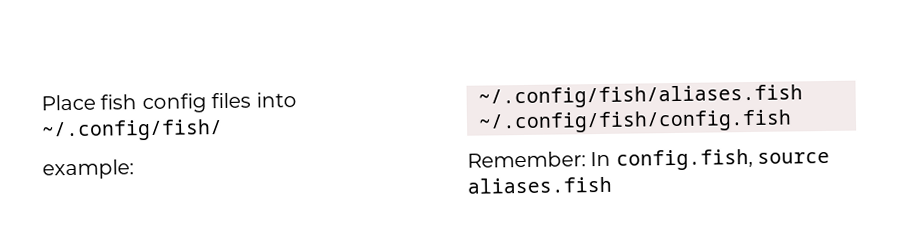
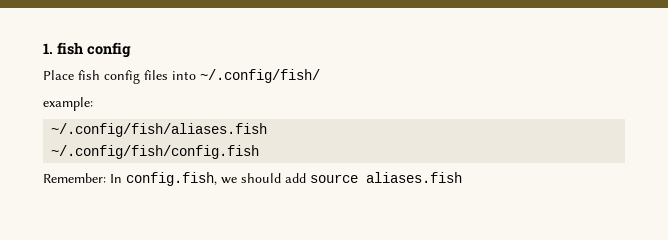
(41, 102) none -> [43,42,131,58] 1. fish config //
(753, 159) none -> [221,173,306,184] we should add

